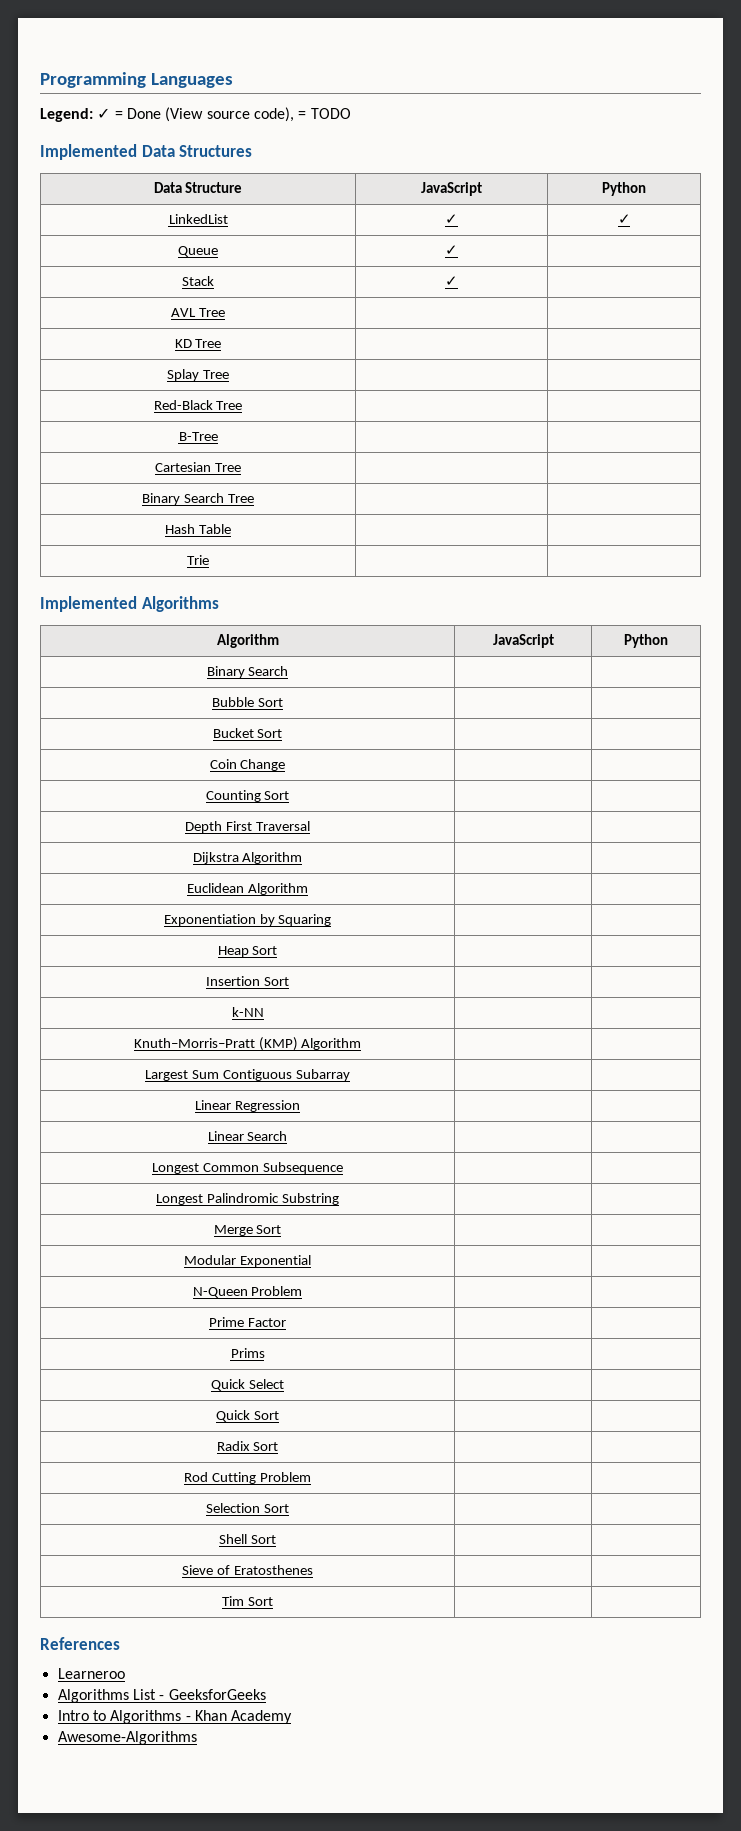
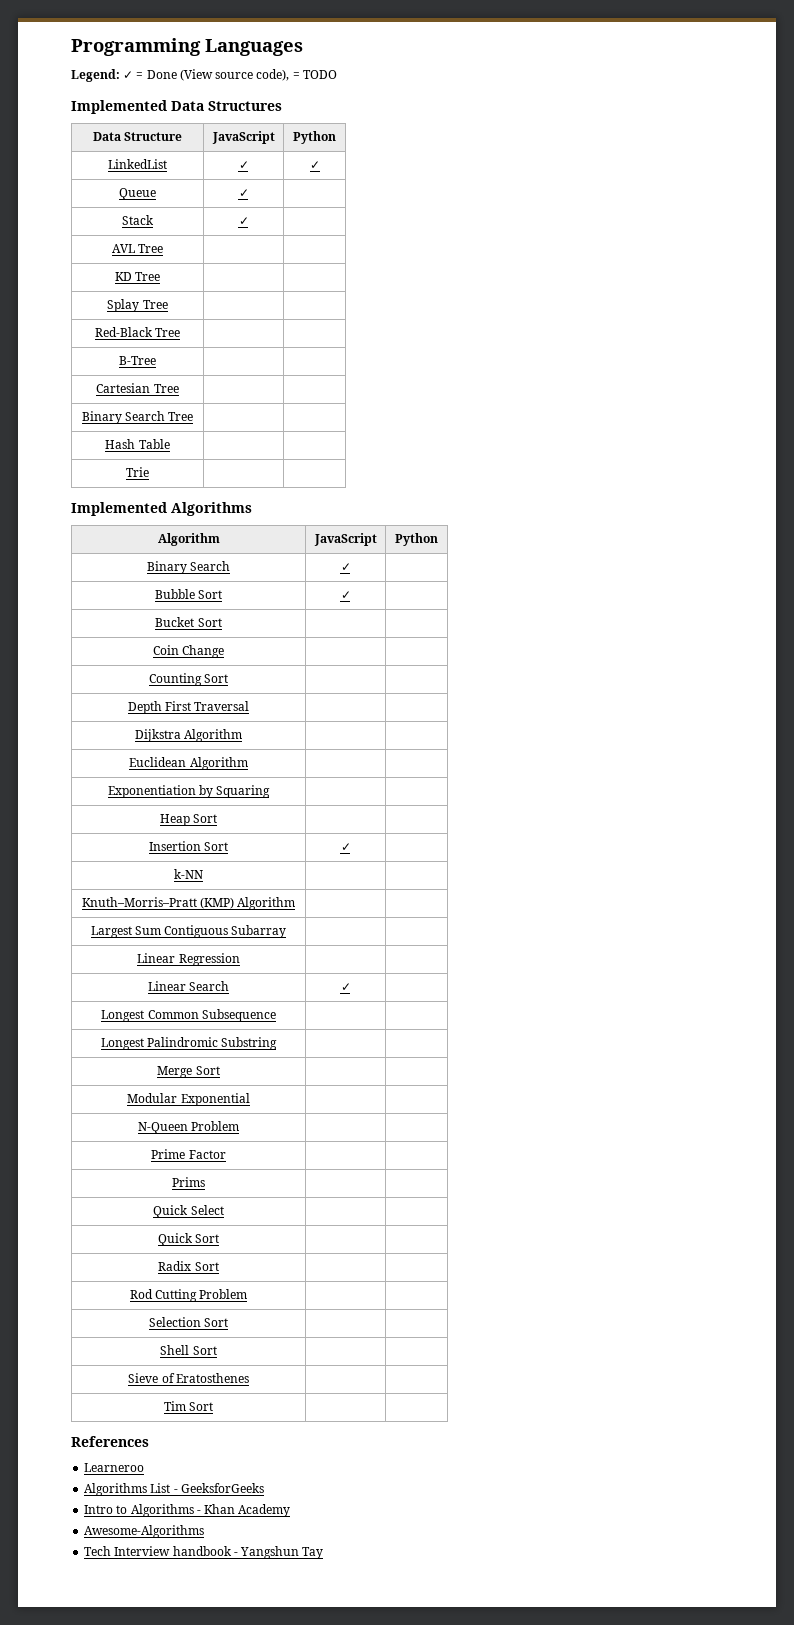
(289, 671) none -> [340,563,351,571] ✓
(283, 702) none -> [340,591,351,599] ✓
(289, 981) none -> [340,843,351,851] ✓
(288, 1136) none -> [340,983,351,991] ✓
(197, 1738) none -> [84,1546,324,1559] // Tech Interview handbook - Yangshun Tay

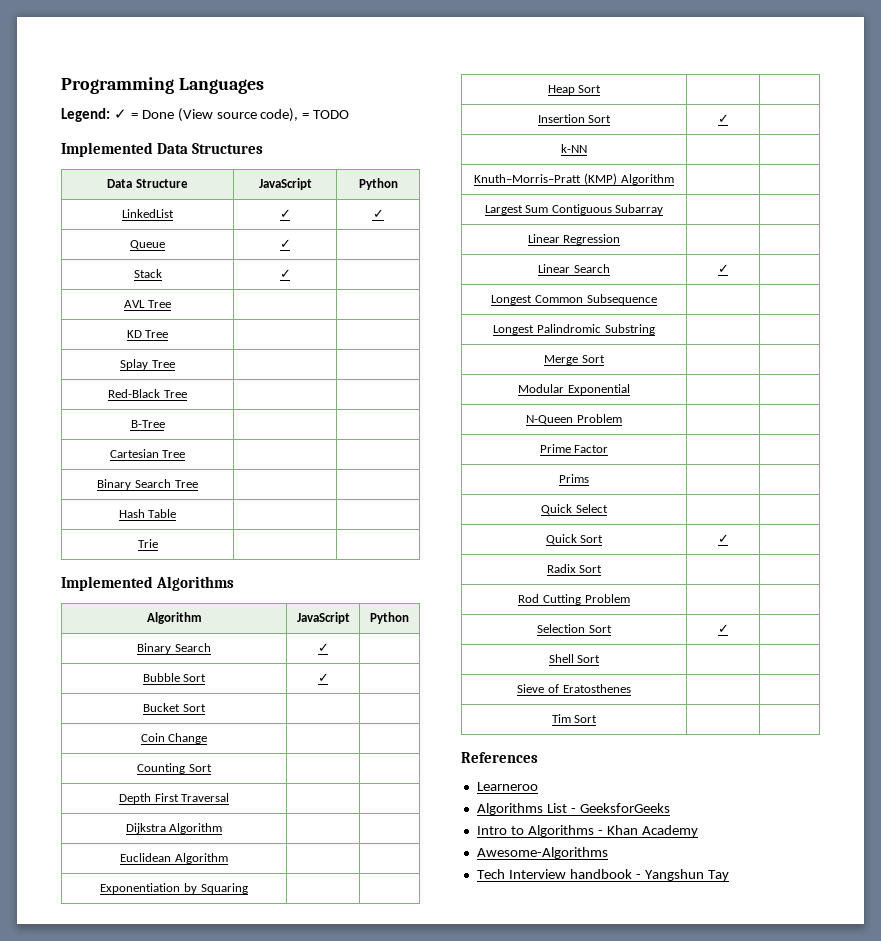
(220, 1238) none -> [717,534,729,543] ✓
(229, 1322) none -> [717,624,729,633] ✓

